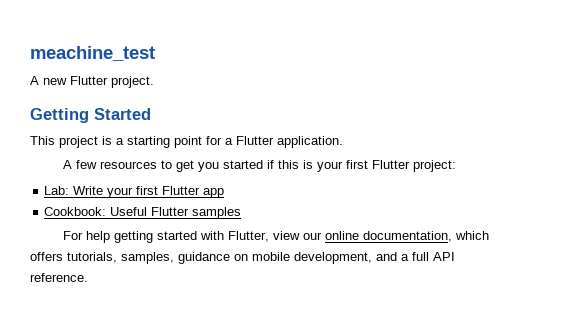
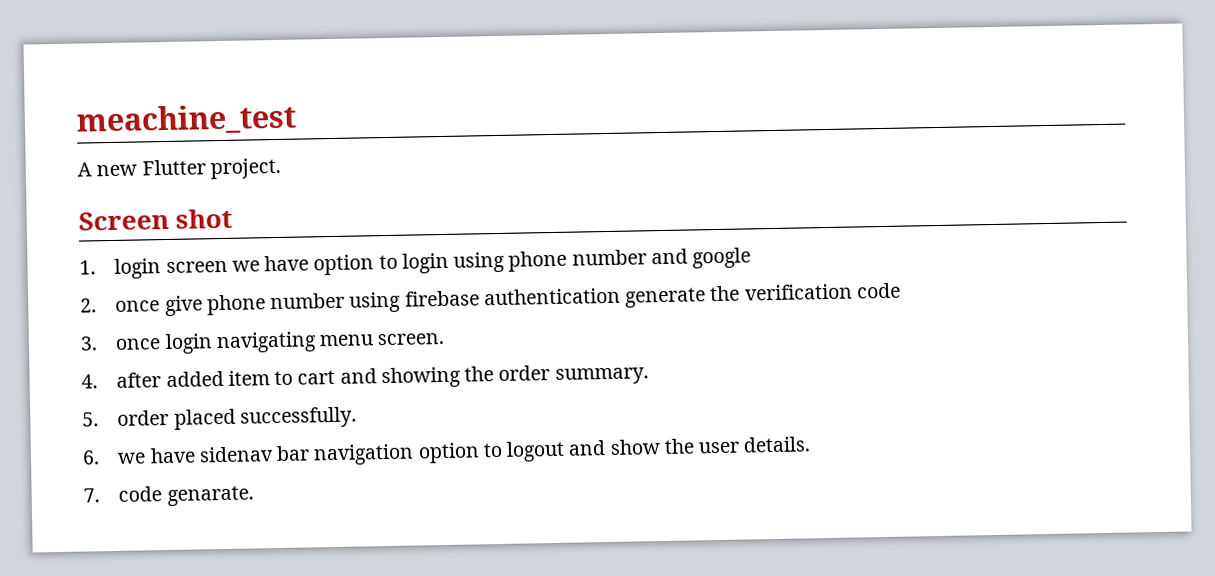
[30,108,151,123] [30,136,343,148] [63,160,457,172] [44,186,225,198] [44,207,242,219] [63,231,490,243] [30,252,455,264] [30,273,88,282] Getting Started // This project is a starting point for a Flutter application. // A few resources to get you started if this is your first Flutter project: // Lab: Write your first Flutter app // Cookbook: Useful Flutter samples // For help getting started with Flutter, view our online documentation, which offers tutorials, samples, guidance on mobile development, and a full API reference. -> [78,208,234,231] [79,247,752,279] [80,282,901,317] [80,331,445,355] [81,365,649,389] [82,406,357,430] [82,436,811,466] [83,485,254,507] Screen shot // 1. login screen we have option to login using phone number and google // 2. once give phone number using firebase authentication generate the verification code // 3. once login navigating menu screen. // 4. after added item to cart and showing the order summary. // 5. order placed successfully. // 6. we have sidenav bar navigation option to logout and show the user details. // 7. code genarate.

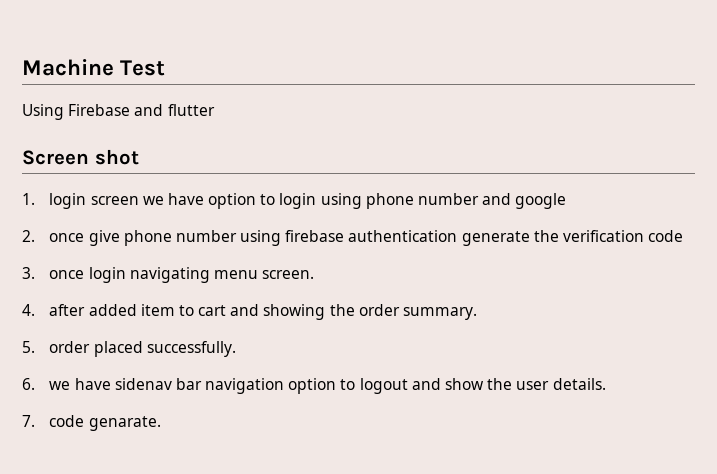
[76,103,297,136] [77,157,281,180] meachine_test // A new Flutter project. -> [22,59,166,76] [22,104,215,120] Machine Test // Using Firebase and flutter

